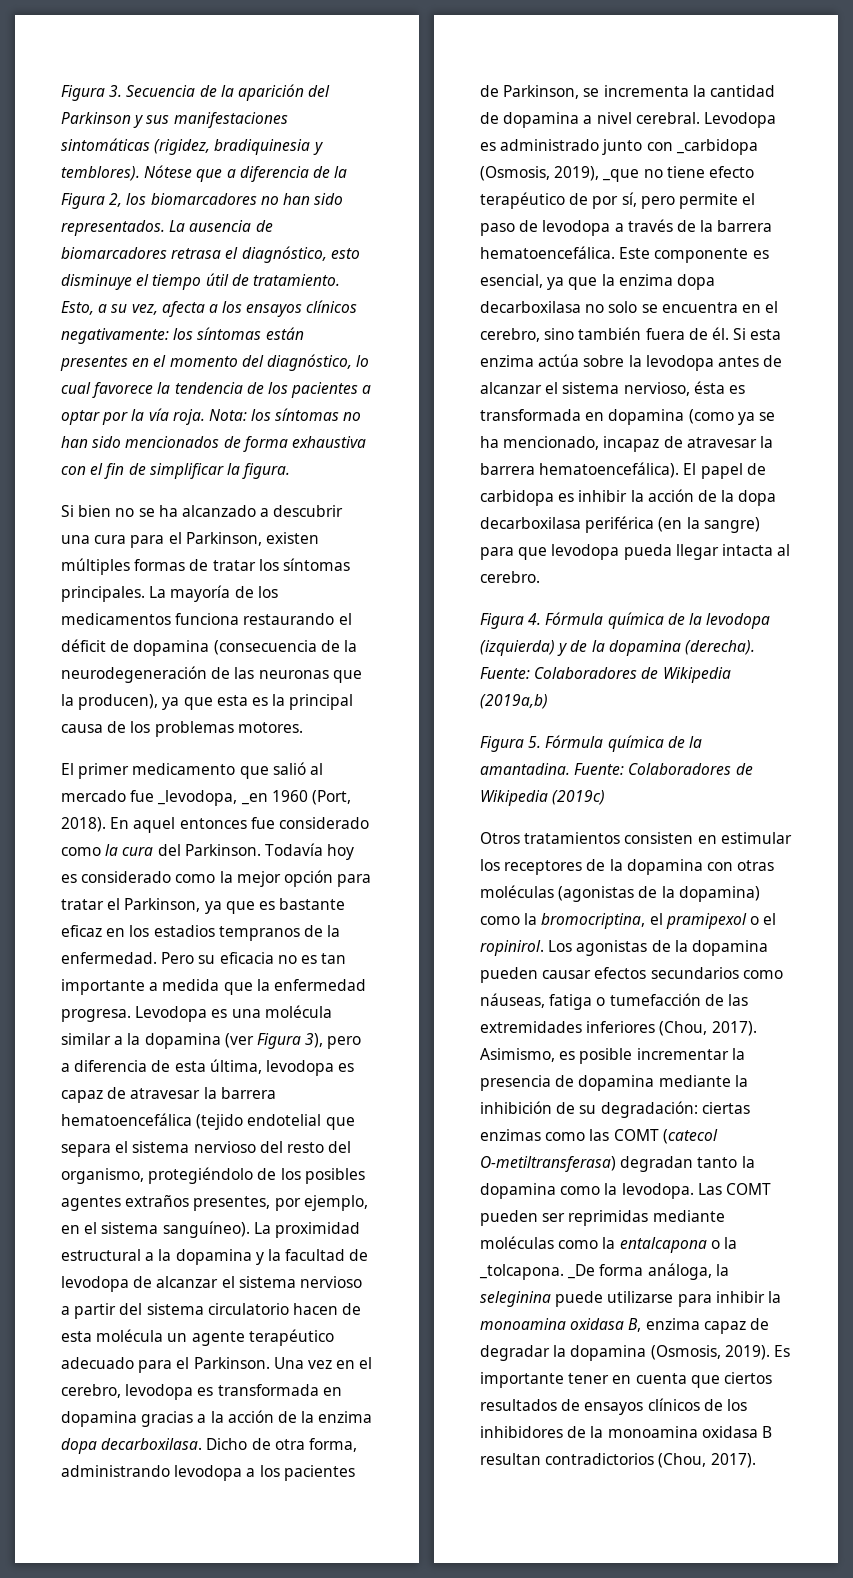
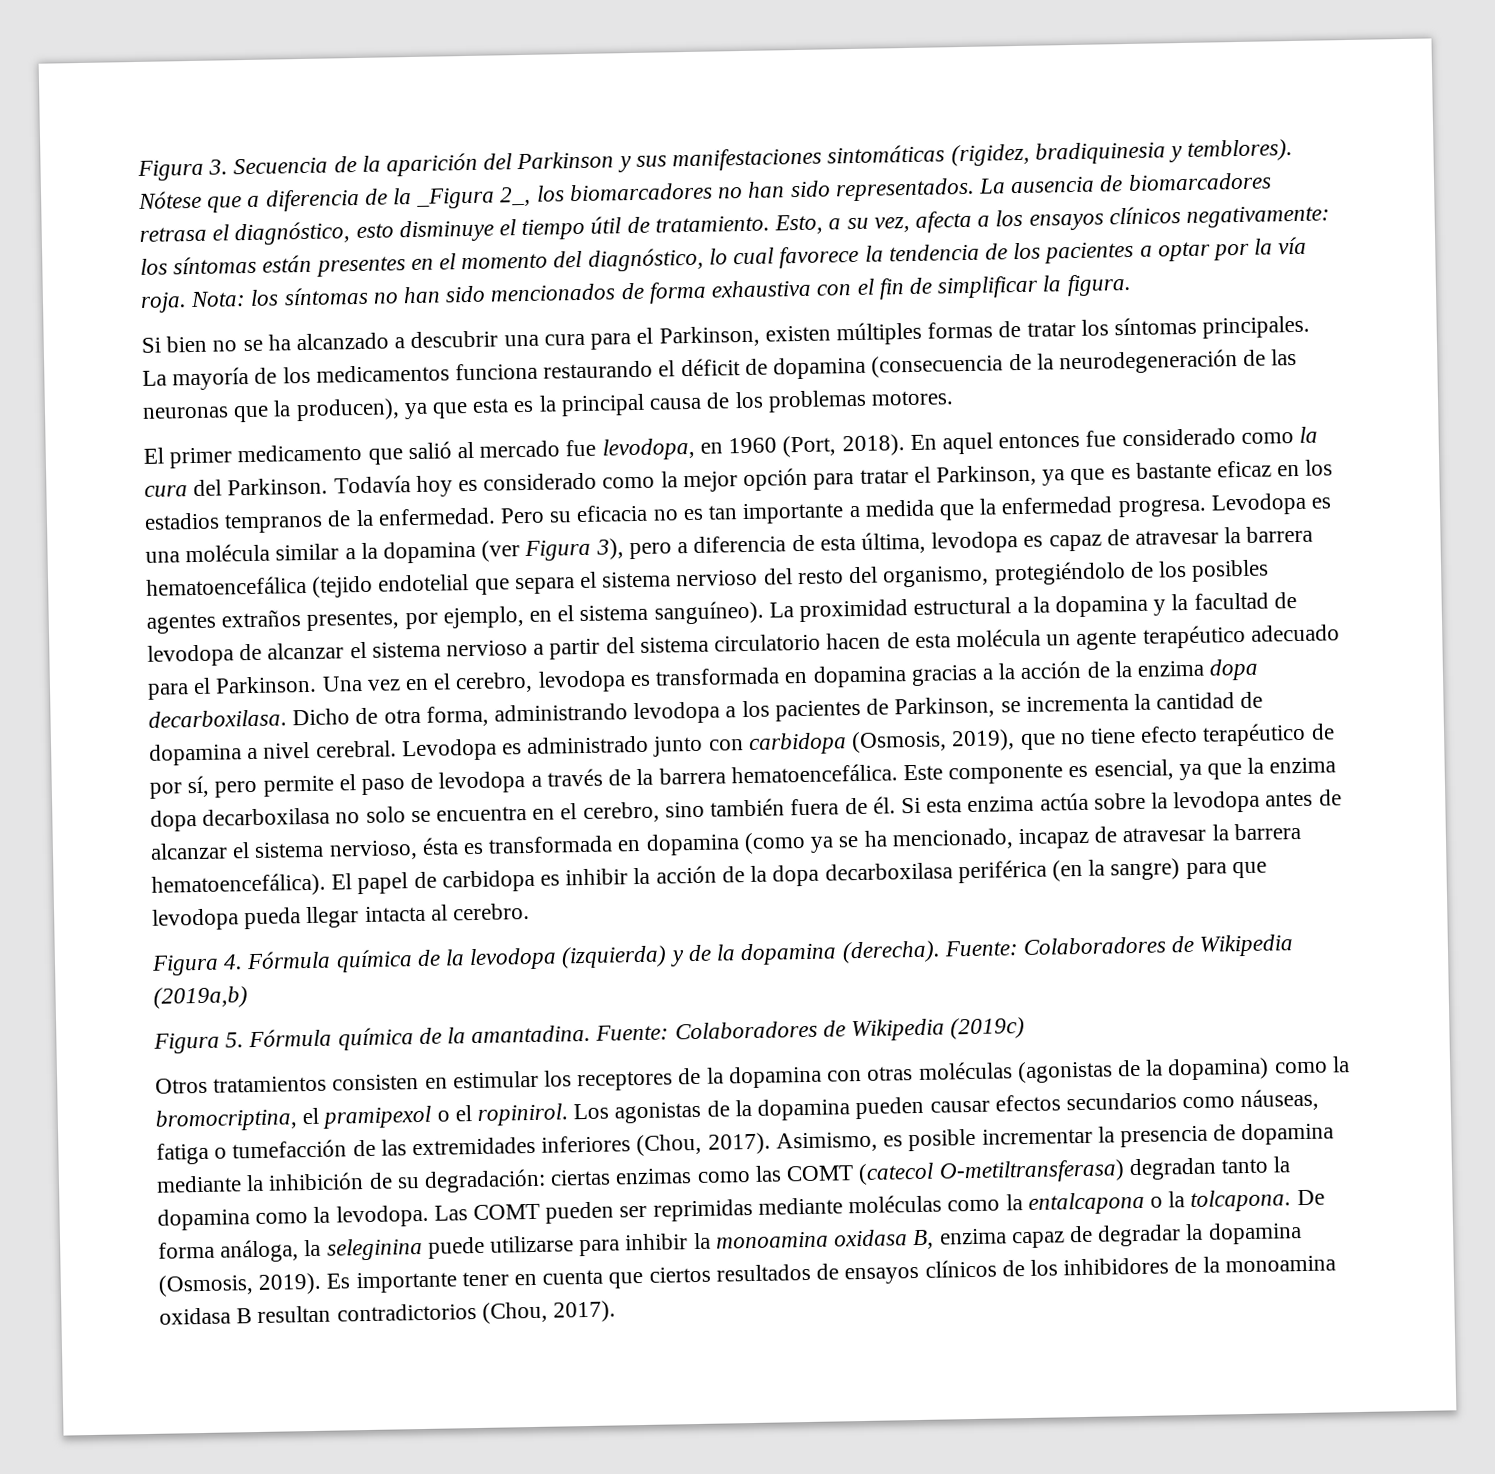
[61,193,123,209] Figura 2, -> [415,186,532,209] _Figura 2_,
[157,790,268,806] _levodopa, _en -> [601,437,723,461] levodopa, en
[675,139,758,155] _carbidopa -> [747,732,847,755] carbidopa
[602,169,640,182] _que -> [1019,733,1056,751] que
[479,1264,596,1280] _tolcapona. _De -> [1190,1189,1325,1213] tolcapona. De

